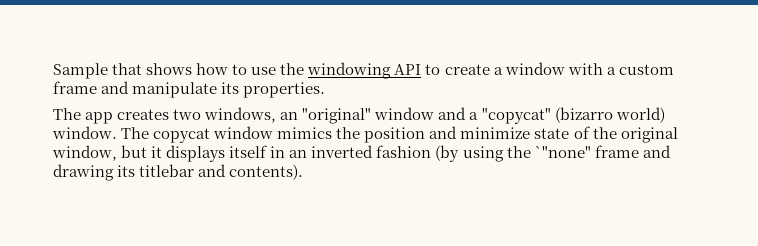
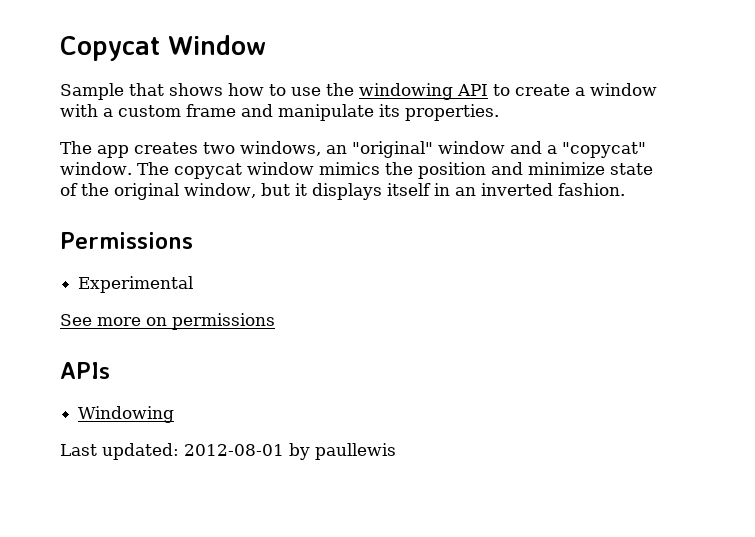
(53, 71) none -> [60,35,266,61] Copycat Window //
[554,107,665,123] (bizarro world) -> (646, 150) none
[376,145,671,162] [53,164,304,181] fashion (by using the `"none" frame and drawing its titlebar and contents). -> [557,183,625,196] [60,232,193,249] [78,276,194,293] [60,313,275,330] [60,362,110,379] [78,406,175,423] [60,443,396,460] fashion. // Permissions // Experimental // See more on permissions // APIs // Windowing // Last updated: 2012-08-01 by paullewis

